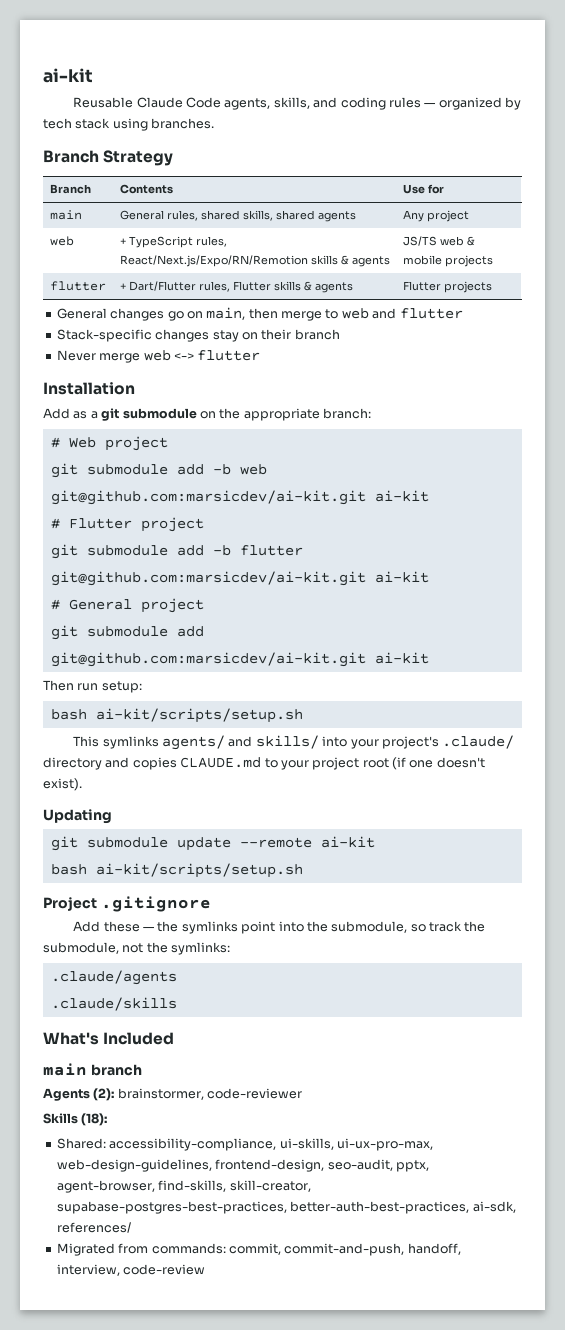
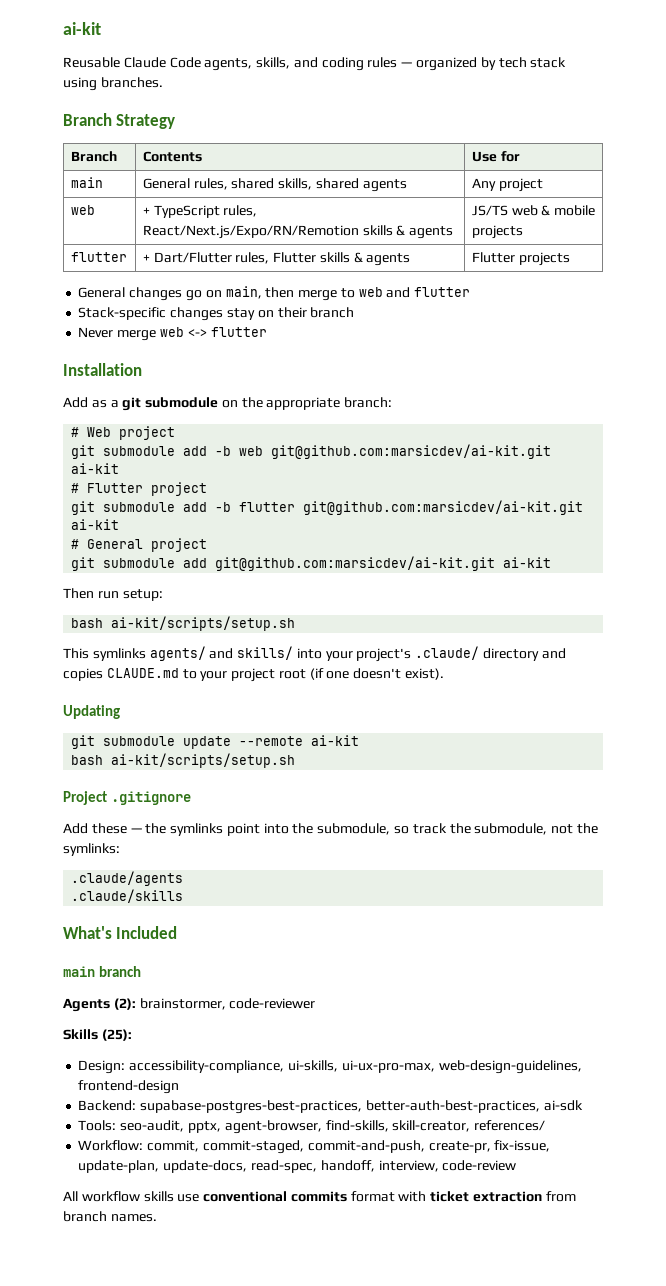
[81,1113,108,1126] [56,1138,106,1149] (18): // Shared: -> [101,1029,132,1041] [78,1060,126,1074] (25): // Design:
[215,1159,325,1172] frontend-design, -> [78,1080,180,1094] [78,1100,583,1114] [78,1120,117,1131] frontend-design // Backend: supabase-postgres-best-practices, better-auth-best-practices, ai-sdk // Tools:
[56,1201,516,1214] [56,1222,131,1233] [56,1243,461,1256] [56,1264,206,1276] supabase-postgres-best-practices, better-auth-best-practices, ai-sdk, references/ // Migrated from commands: commit, commit-and-push, handoff, interview, code-review -> [474,1120,546,1131] [78,1140,551,1154] [78,1160,517,1173] [63,1191,576,1202] [63,1211,157,1222] references/ // Workflow: commit, commit-staged, commit-and-push, create-pr, fix-issue, update-plan, update-docs, read-spec, handoff, interview, code-review // All workflow skills use conventional commits format with ticket extraction from branch names.

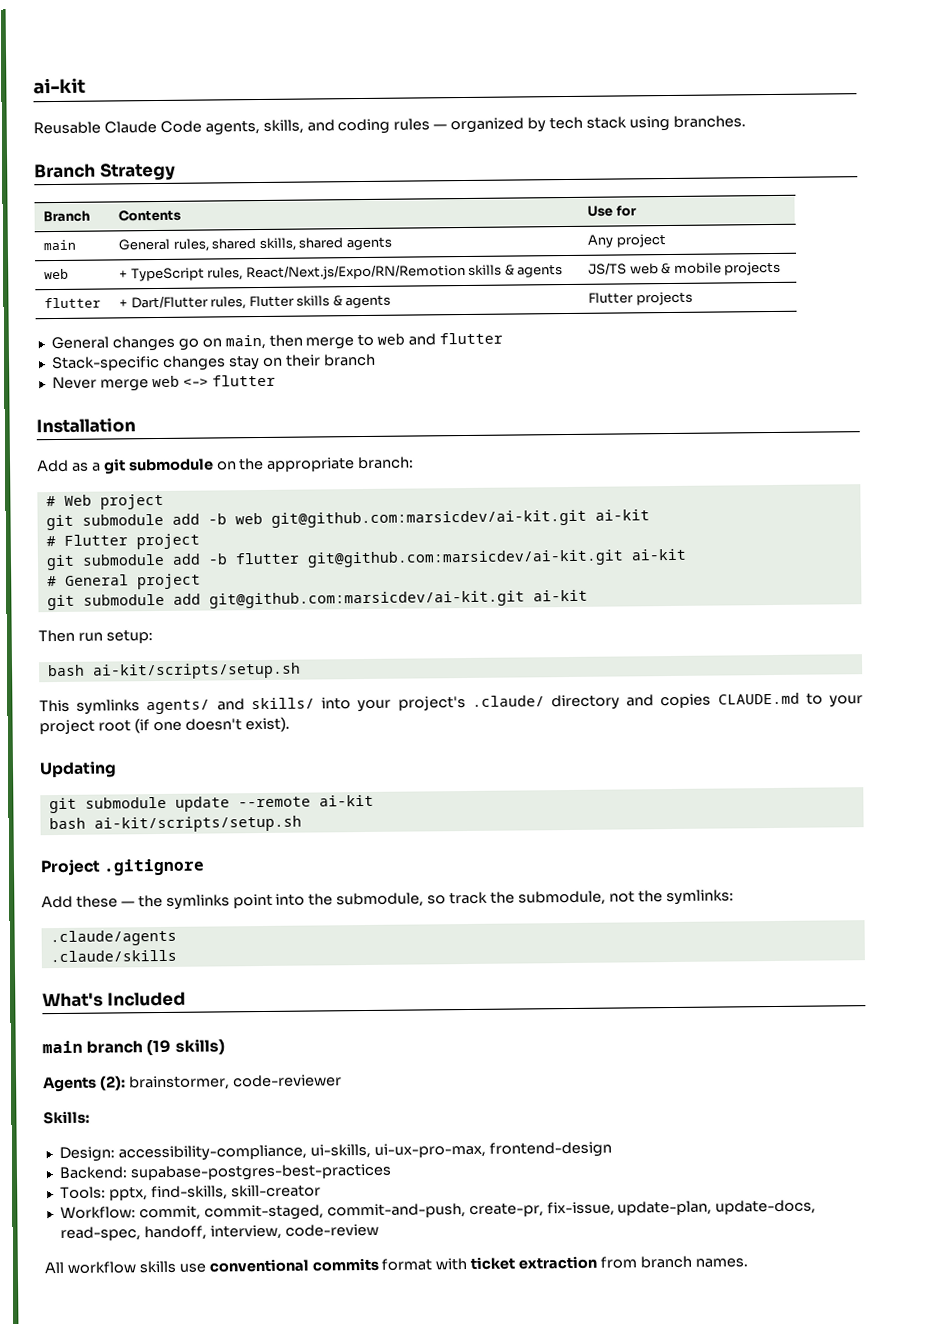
(142, 971) none -> [146,1038,225,1056] (19 skills)
[63,1029,132,1041] Skills (25): -> [43,1110,90,1125] Skills:
[438,1060,582,1074] web-design-guidelines, -> (486, 1150) none
[140,1100,583,1114] [78,1120,546,1134] supabase-postgres-best-practices, better-auth-best-practices, ai-sdk // Tools: seo-audit, pptx, agent-browser, find-skills, skill-creator, references/ -> [129,1163,392,1182] [59,1184,321,1201] supabase-postgres-best-practices // Tools: pptx, find-skills, skill-creator

